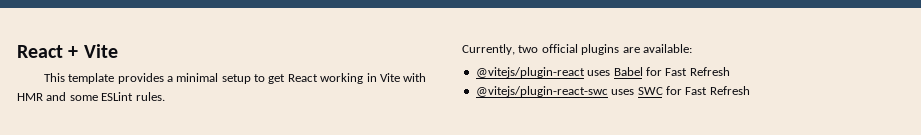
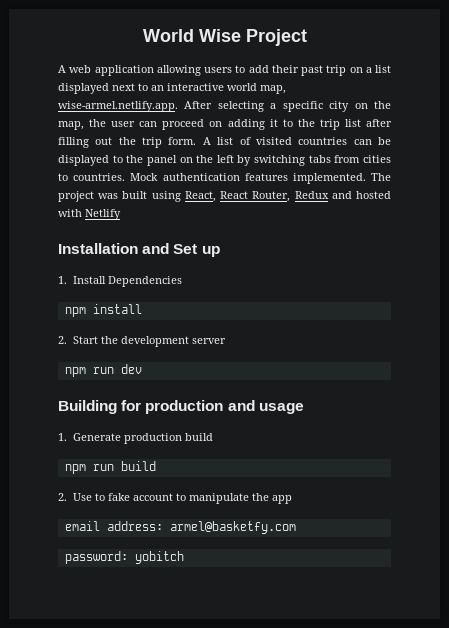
[17,44,118,58] [43,73,427,84] [17,92,165,101] [462,44,692,55] [475,67,730,78] [475,86,750,97] React + Vite // This template provides a minimal setup to get React working in Vite with HMR and some ESLint rules. // Currently, two official plugins are available: // @vitejs/plugin-react uses Babel for Fast Refresh // @vitejs/plugin-react-swc uses SWC for Fast Refresh -> [142,29,307,46] [58,65,391,76] [58,83,286,94] [58,101,391,112] [58,119,392,130] [58,137,392,148] [58,155,391,166] [58,173,391,184] [58,191,392,202] [58,209,121,220] [58,243,220,257] [58,276,182,287] [64,304,142,317] [58,336,226,347] [64,364,142,377] [58,400,304,414] [58,433,213,444] [64,461,156,474] [58,493,292,504] [64,521,296,534] [64,551,184,564] World Wise Project // A web application allowing users to add their past trip on a list displayed next to an interactive world map, wise-armel.netlify.app. After selecting a specific city on the map, the user can proceed on adding it to the trip list after filling out the trip form. A list of visited countries can be displayed to the panel on the left by switching tabs from cities to countries. Mock authentication features implemented. The project was built using React, React Router, Redux and hosted with Netlify // Installation and Set up // 1. Install Dependencies // npm install // 2. Start the development server // npm run dev // Building for production and usage // 1. Generate production build // npm run build // 2. Use to fake account to manipulate the app // email address: armel@basketfy.com // password: yobitch

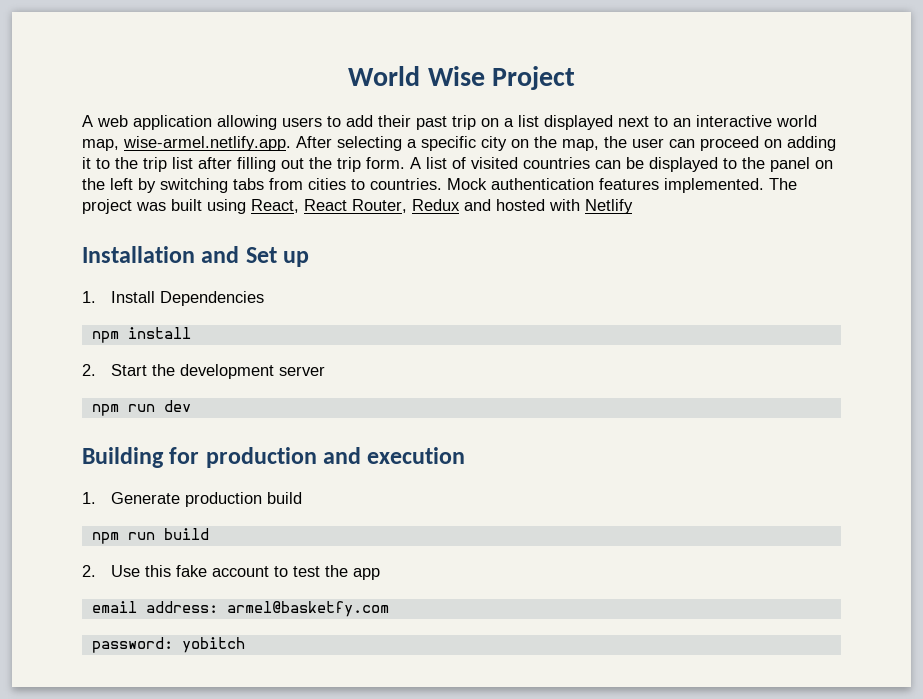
[258,403,304,414] usage -> [367,447,466,464] execution
[94,493,105,501] to -> [145,565,172,577] this
[188,493,249,504] manipulate -> [293,566,321,577] test

